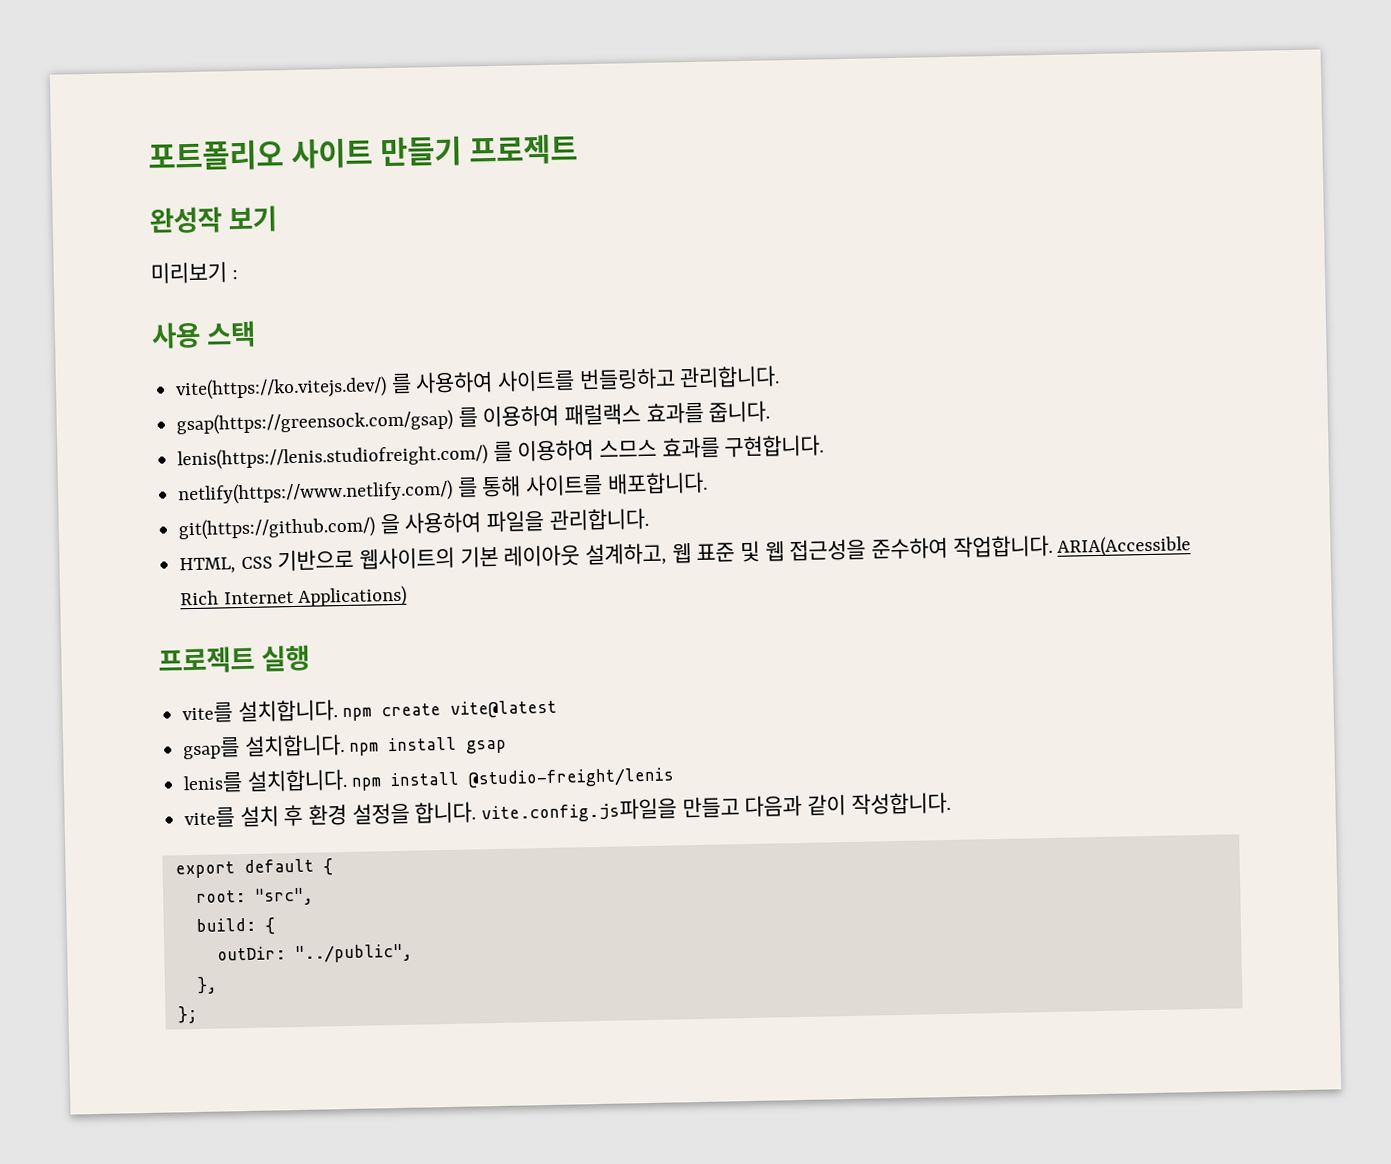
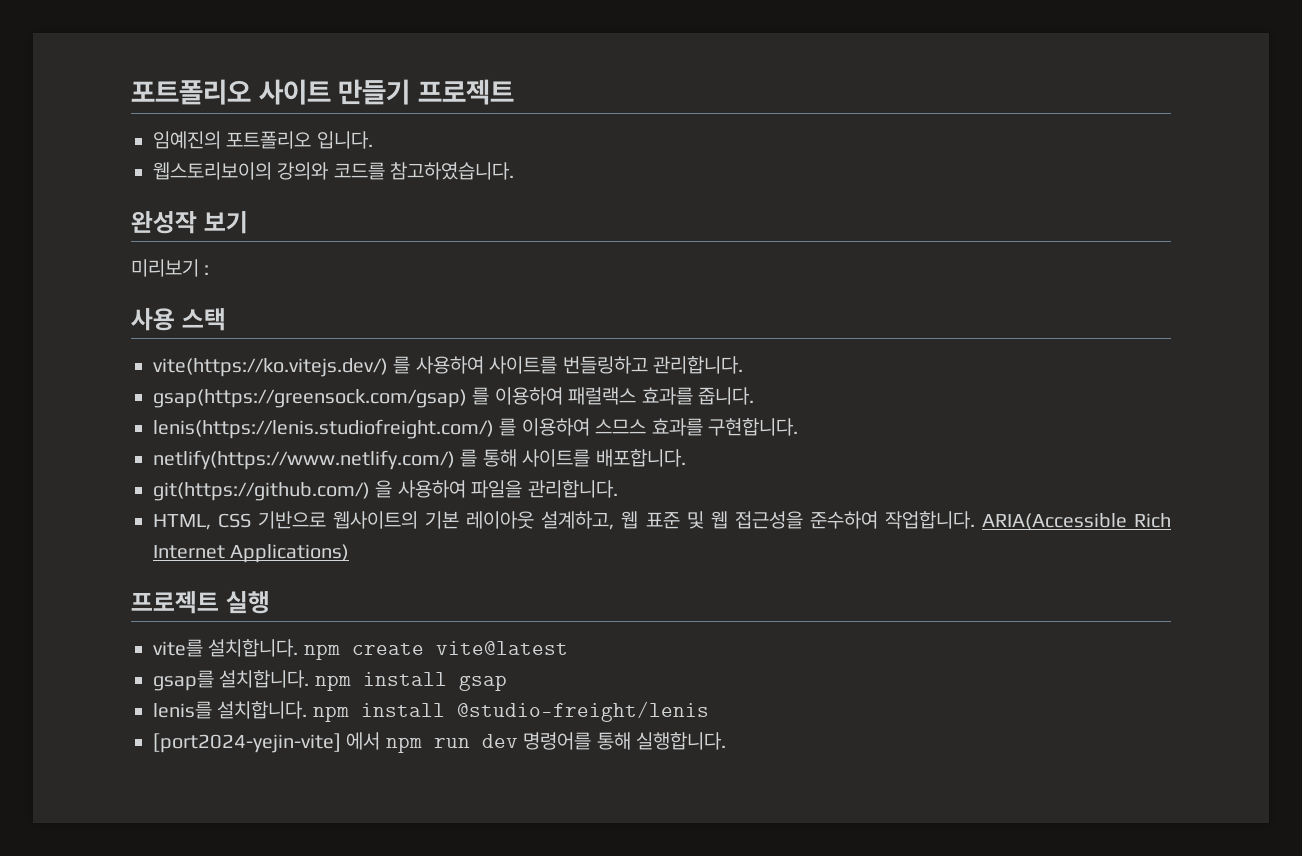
(578, 149) none -> [153,131,373,149] [153,162,515,180] // 임예진의 포트폴리오 입니다. // 웹스토리보이의 강의와 코드를 참고하였습니다.
[184,791,951,829] [174,858,333,879] [195,887,314,906] [195,917,275,935] [216,943,413,964] [196,976,218,994] [177,1005,198,1024] vite를 설치 후 환경 설정을 합니다. vite.config.js파일을 만들고 다음과 같이 작성합니다. // export default { // root: "src", // build: { // outDir: "../public", // }, // }; -> [153,732,726,753] [port2024-yejin-vite] 에서 npm run dev 명령어를 통해 실행합니다.

